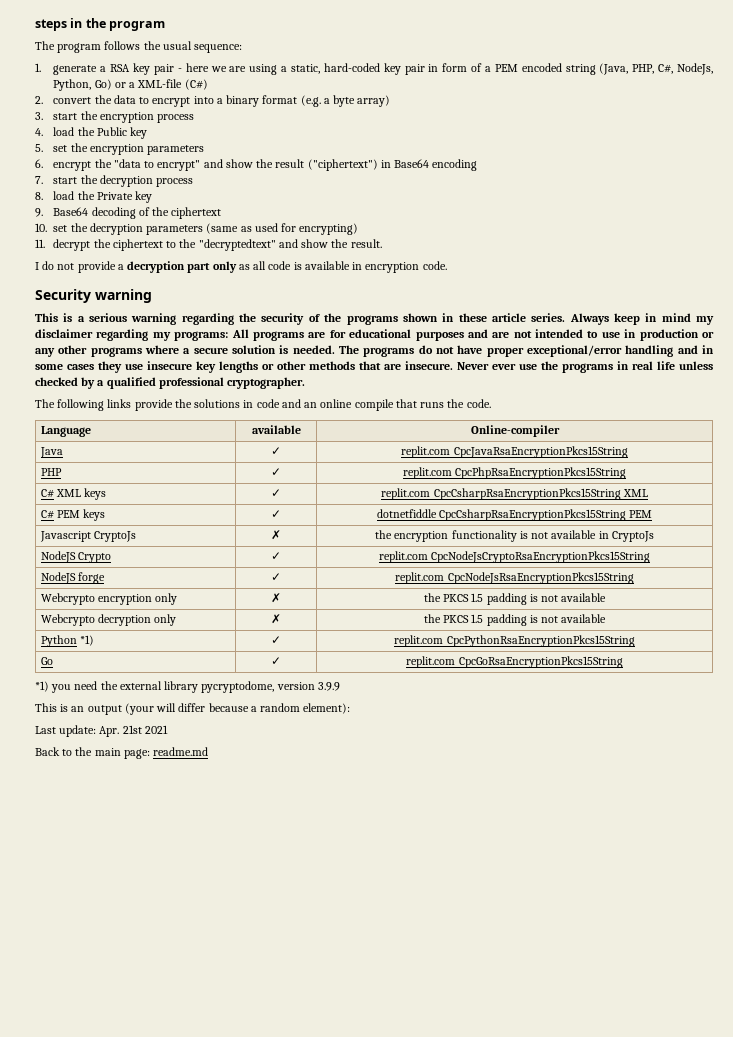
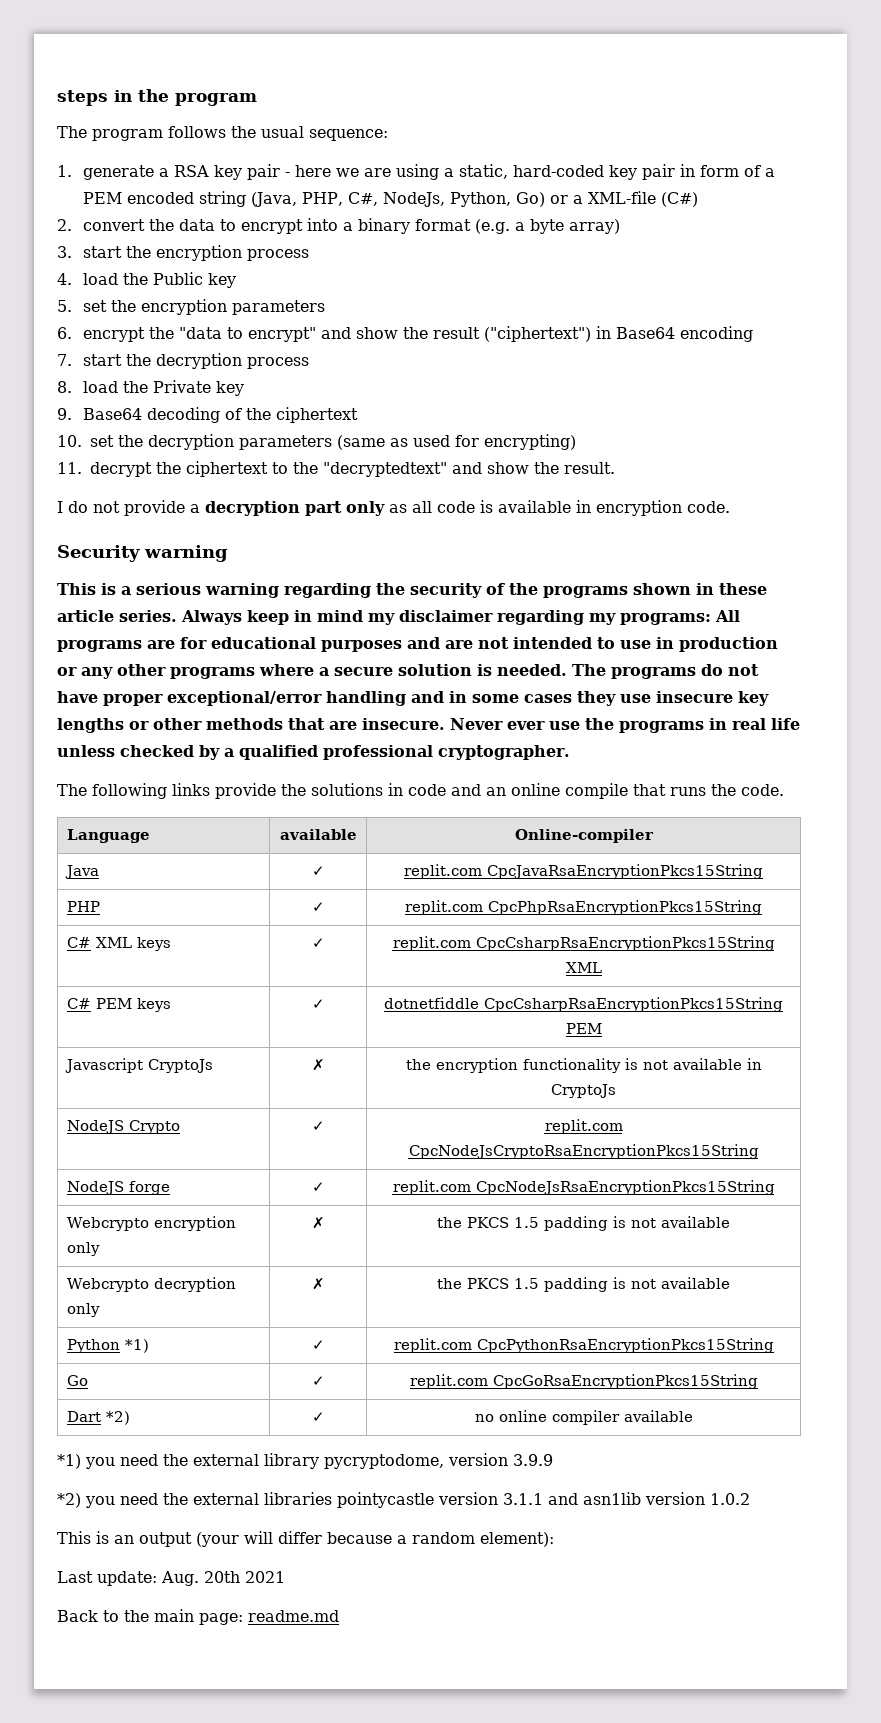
(623, 662) none -> [66,1411,130,1425] [311,1412,325,1422] [474,1410,693,1425] // Dart *2) | ✓ | no online compiler available
(340, 686) none -> [57,1492,750,1508] // *2) you need the external libraries pointycastle version 3.1.1 and asn1lib version 1.0.2
[99,725,142,737] Apr. 21st -> [161,1571,240,1586] Aug. 20th

